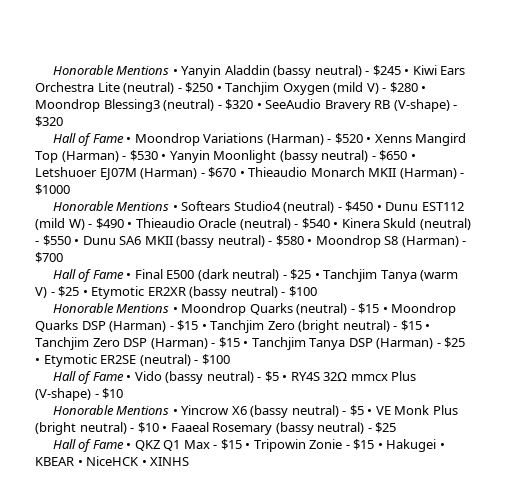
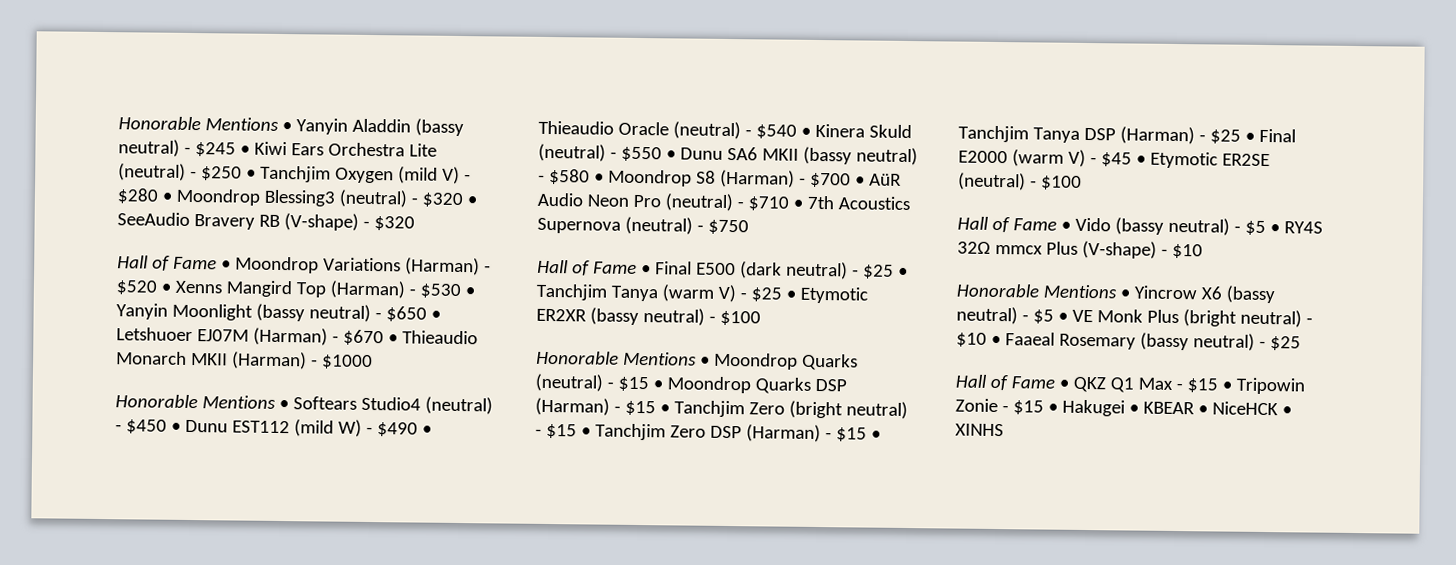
(63, 257) none -> [854,173,902,186] [537,192,910,212] [537,216,749,235] • AüR Audio Neon Pro (neutral) - $710 • 7th Acoustics Supernova (neutral) - $750
(40, 361) none -> [1258,128,1296,143] [958,149,1146,167] Final E2000 (warm V) - $45 •

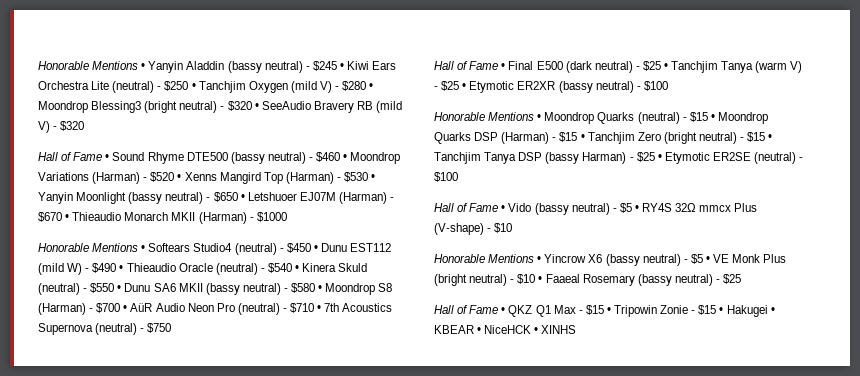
[338,189,408,208] (neutral) -> [144,101,218,113] (bright neutral)
[283,213,359,231] (V-shape) -> [376,101,403,113] [38,121,50,133] (mild V)
(231, 265) none -> [112,152,348,164] Sound Rhyme DTE500 (bassy neutral) - $460 •
[669,424,881,443] [958,125,1296,145] [958,149,1132,167] Zero DSP (Harman) - $15 • Tanchjim Tanya DSP (Harman) - $25 • Final E2000 (warm V) - $45 -> [484,152,655,164] Tanya DSP (bassy Harman) - $25

